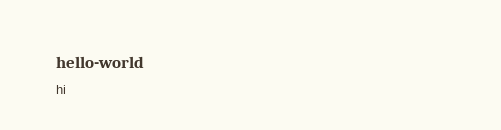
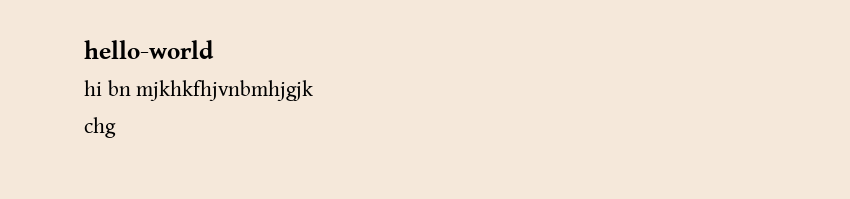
(66, 89) none -> [107,80,314,101] [84,117,116,138] bn mjkhkfhjvnbmhjgjk // chg

